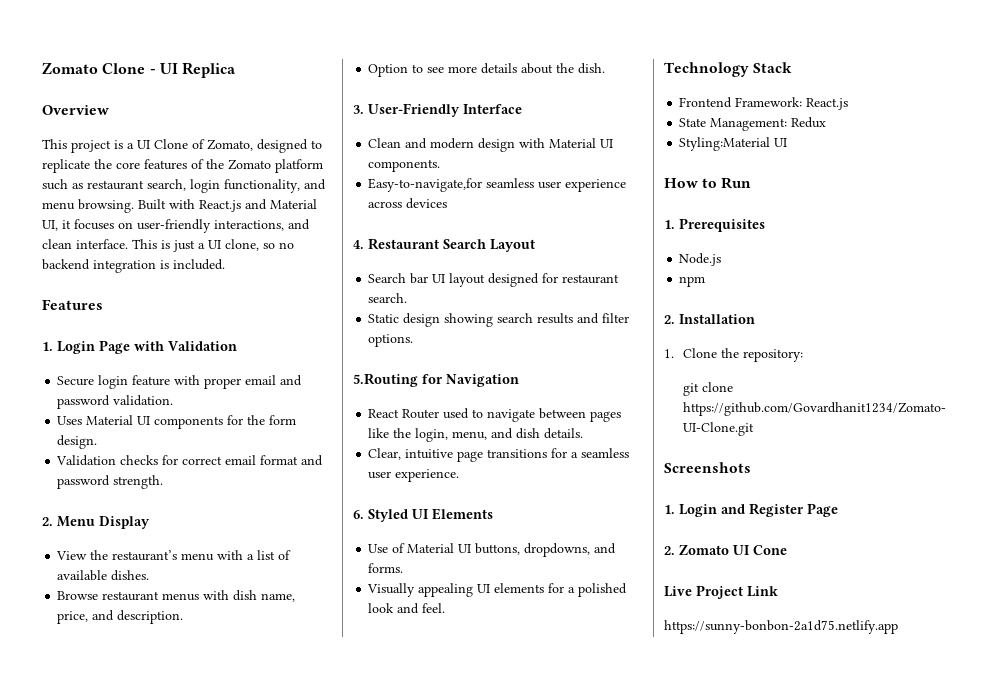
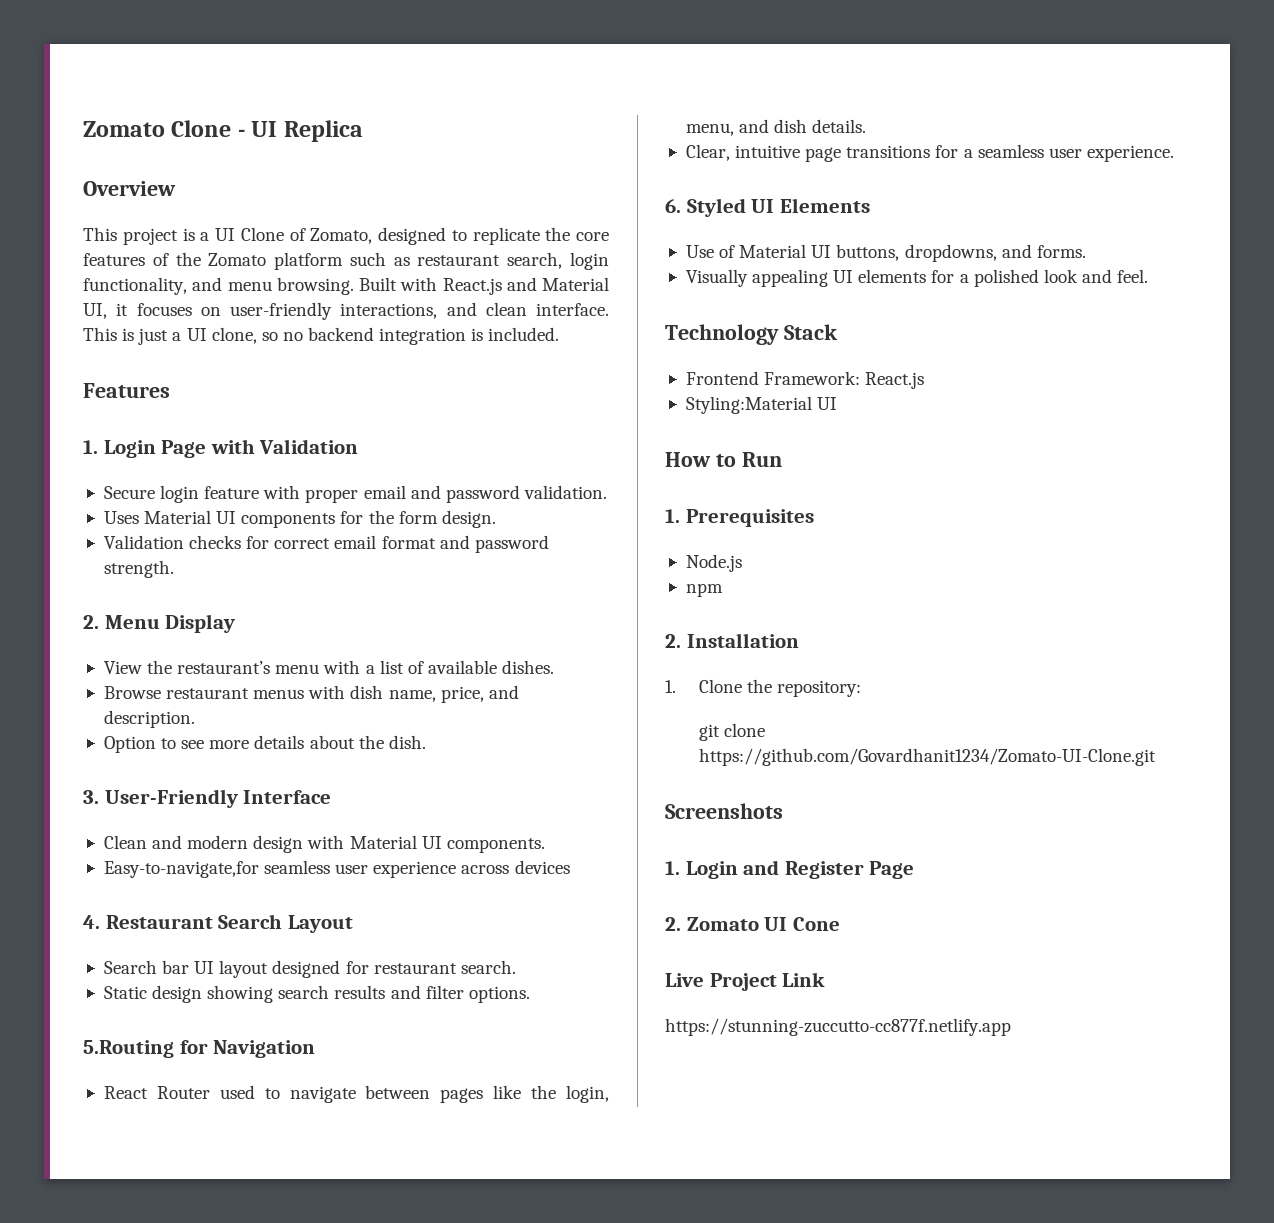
[679,117,827,131] // State Management: Redux -> (925, 380) none
[664,620,898,634] https://sunny-bonbon-2a1d75.netlify.app -> [665,1018,1011,1036] https://stunning-zuccutto-cc877f.netlify.app

